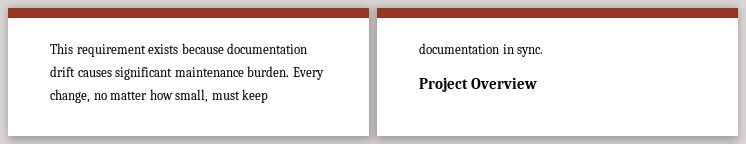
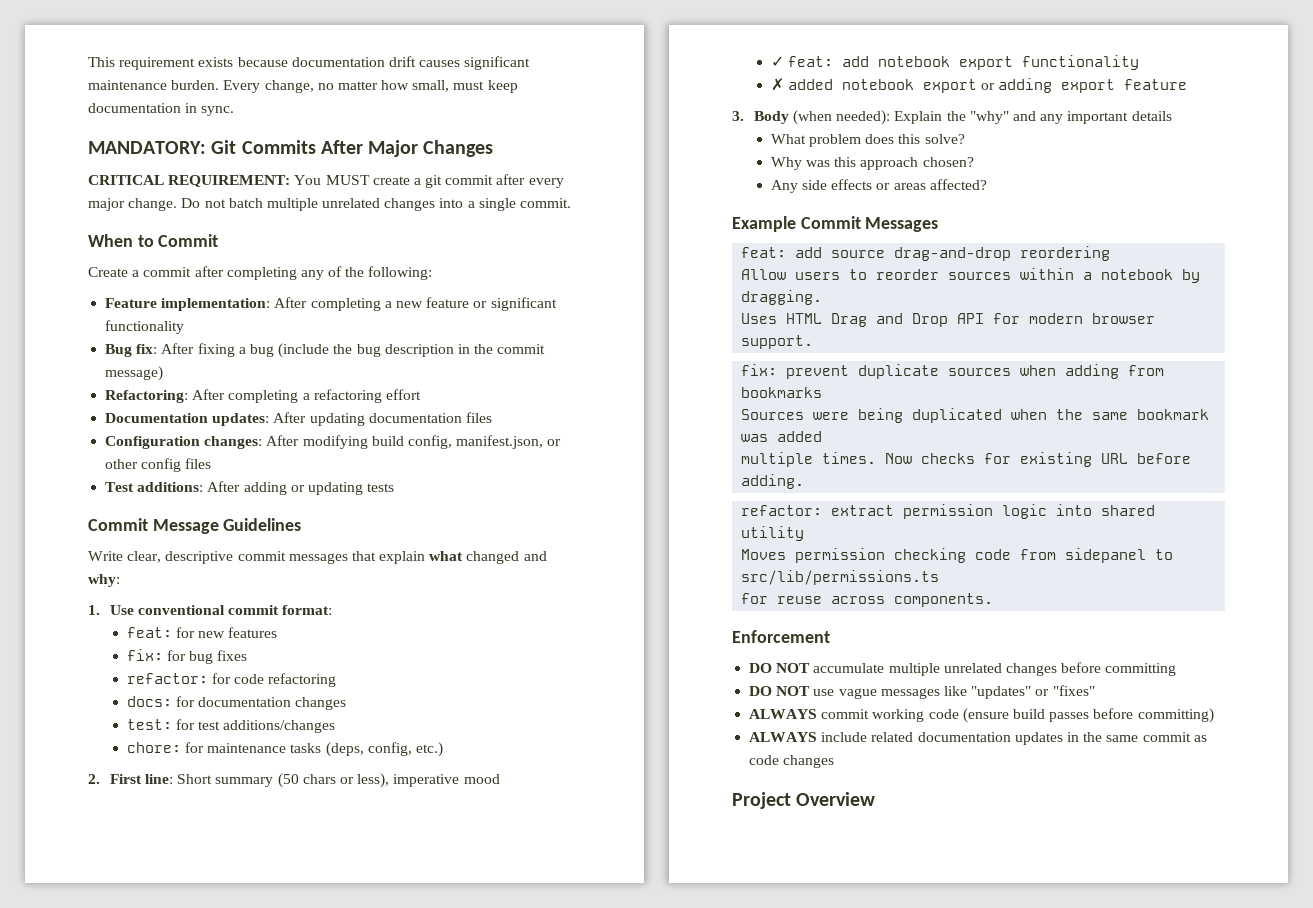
(544, 52) none -> [88,140,494,157] [88,174,564,188] [88,198,572,211] [88,234,219,247] [88,266,433,280] [105,297,557,311] [105,320,185,334] [105,343,546,358] [105,366,164,381] [105,389,421,403] [105,412,492,426] [105,435,562,449] [105,458,212,472] [105,481,395,495] [88,518,302,534] [88,551,547,564] [88,574,120,587] [88,605,333,615] [126,627,278,638] [126,649,248,664] [126,673,337,687] [126,696,347,710] [126,719,336,733] [126,742,444,757] [88,773,500,788] [770,55,1140,70] [770,78,1188,93] [732,110,1172,125] [770,134,965,147] [770,157,974,170] [770,179,987,193] [732,216,939,232] [741,246,1111,261] [741,268,1201,283] [741,290,823,305] [741,313,1156,327] [741,335,814,349] [741,364,1165,379] [741,387,823,398] [741,408,1210,423] [741,431,823,442] [741,452,1192,467] [741,474,805,489] [741,504,1156,519] [741,526,805,541] [741,548,1174,563] [741,570,940,585] [741,593,994,607] [732,630,830,643] [749,662,1177,676] [749,685,1095,699] [749,708,1214,723] [749,732,1207,745] [749,755,835,768] // MANDATORY: Git Commits After Major Changes // CRITICAL REQUIREMENT: You MUST create a git commit after every major change. Do not batch multiple unrelated changes into a single commit. // When to Commit // Create a commit after completing any of the following: // Feature implementation: After completing a new feature or significant functionality // Bug fix: After fixing a bug (include the bug description in the commit message) // Refactoring: After completing a refactoring effort // Documentation updates: After updating documentation files // Configuration changes: After modifying build config, manifest.json, or other config files // Test additions: After adding or updating tests // Commit Message Guidelines // Write clear, descriptive commit messages that explain what changed and why: // 1. Use conventional commit format: // feat: for new features // fix: for bug fixes // refactor: for code refactoring // docs: for documentation changes // test: for test additions/changes // chore: for maintenance tasks (deps, config, etc.) // 2. First line: Short summary (50 chars or less), imperative mood // ✓ feat: add notebook export functionality // ✗ added notebook export or adding export feature // 3. Body (when needed): Explain the "why" and any important details // What problem does this solve? // Why was this approach chosen? // Any side effects or areas affected? // Example Commit Messages // feat: add source drag-and-drop reordering // Allow users to reorder sources within a notebook by dragging. // Uses HTML Drag and Drop API for modern browser support. // fix: prevent duplicate sources when adding from bookmarks // Sources were being duplicated when the same bookmark was added // multiple times. Now checks for existing URL before adding. // refactor: extract permission logic into shared utility // Moves permission checking code from sidepanel to src/lib/permissions.ts // for reuse across components. // Enforcement // DO NOT accumulate multiple unrelated changes before committing // DO NOT use vague messages like "updates" or "fixes" // ALWAYS commit working code (ensure build passes before committing) // ALWAYS include related documentation updates in the same commit as code changes

